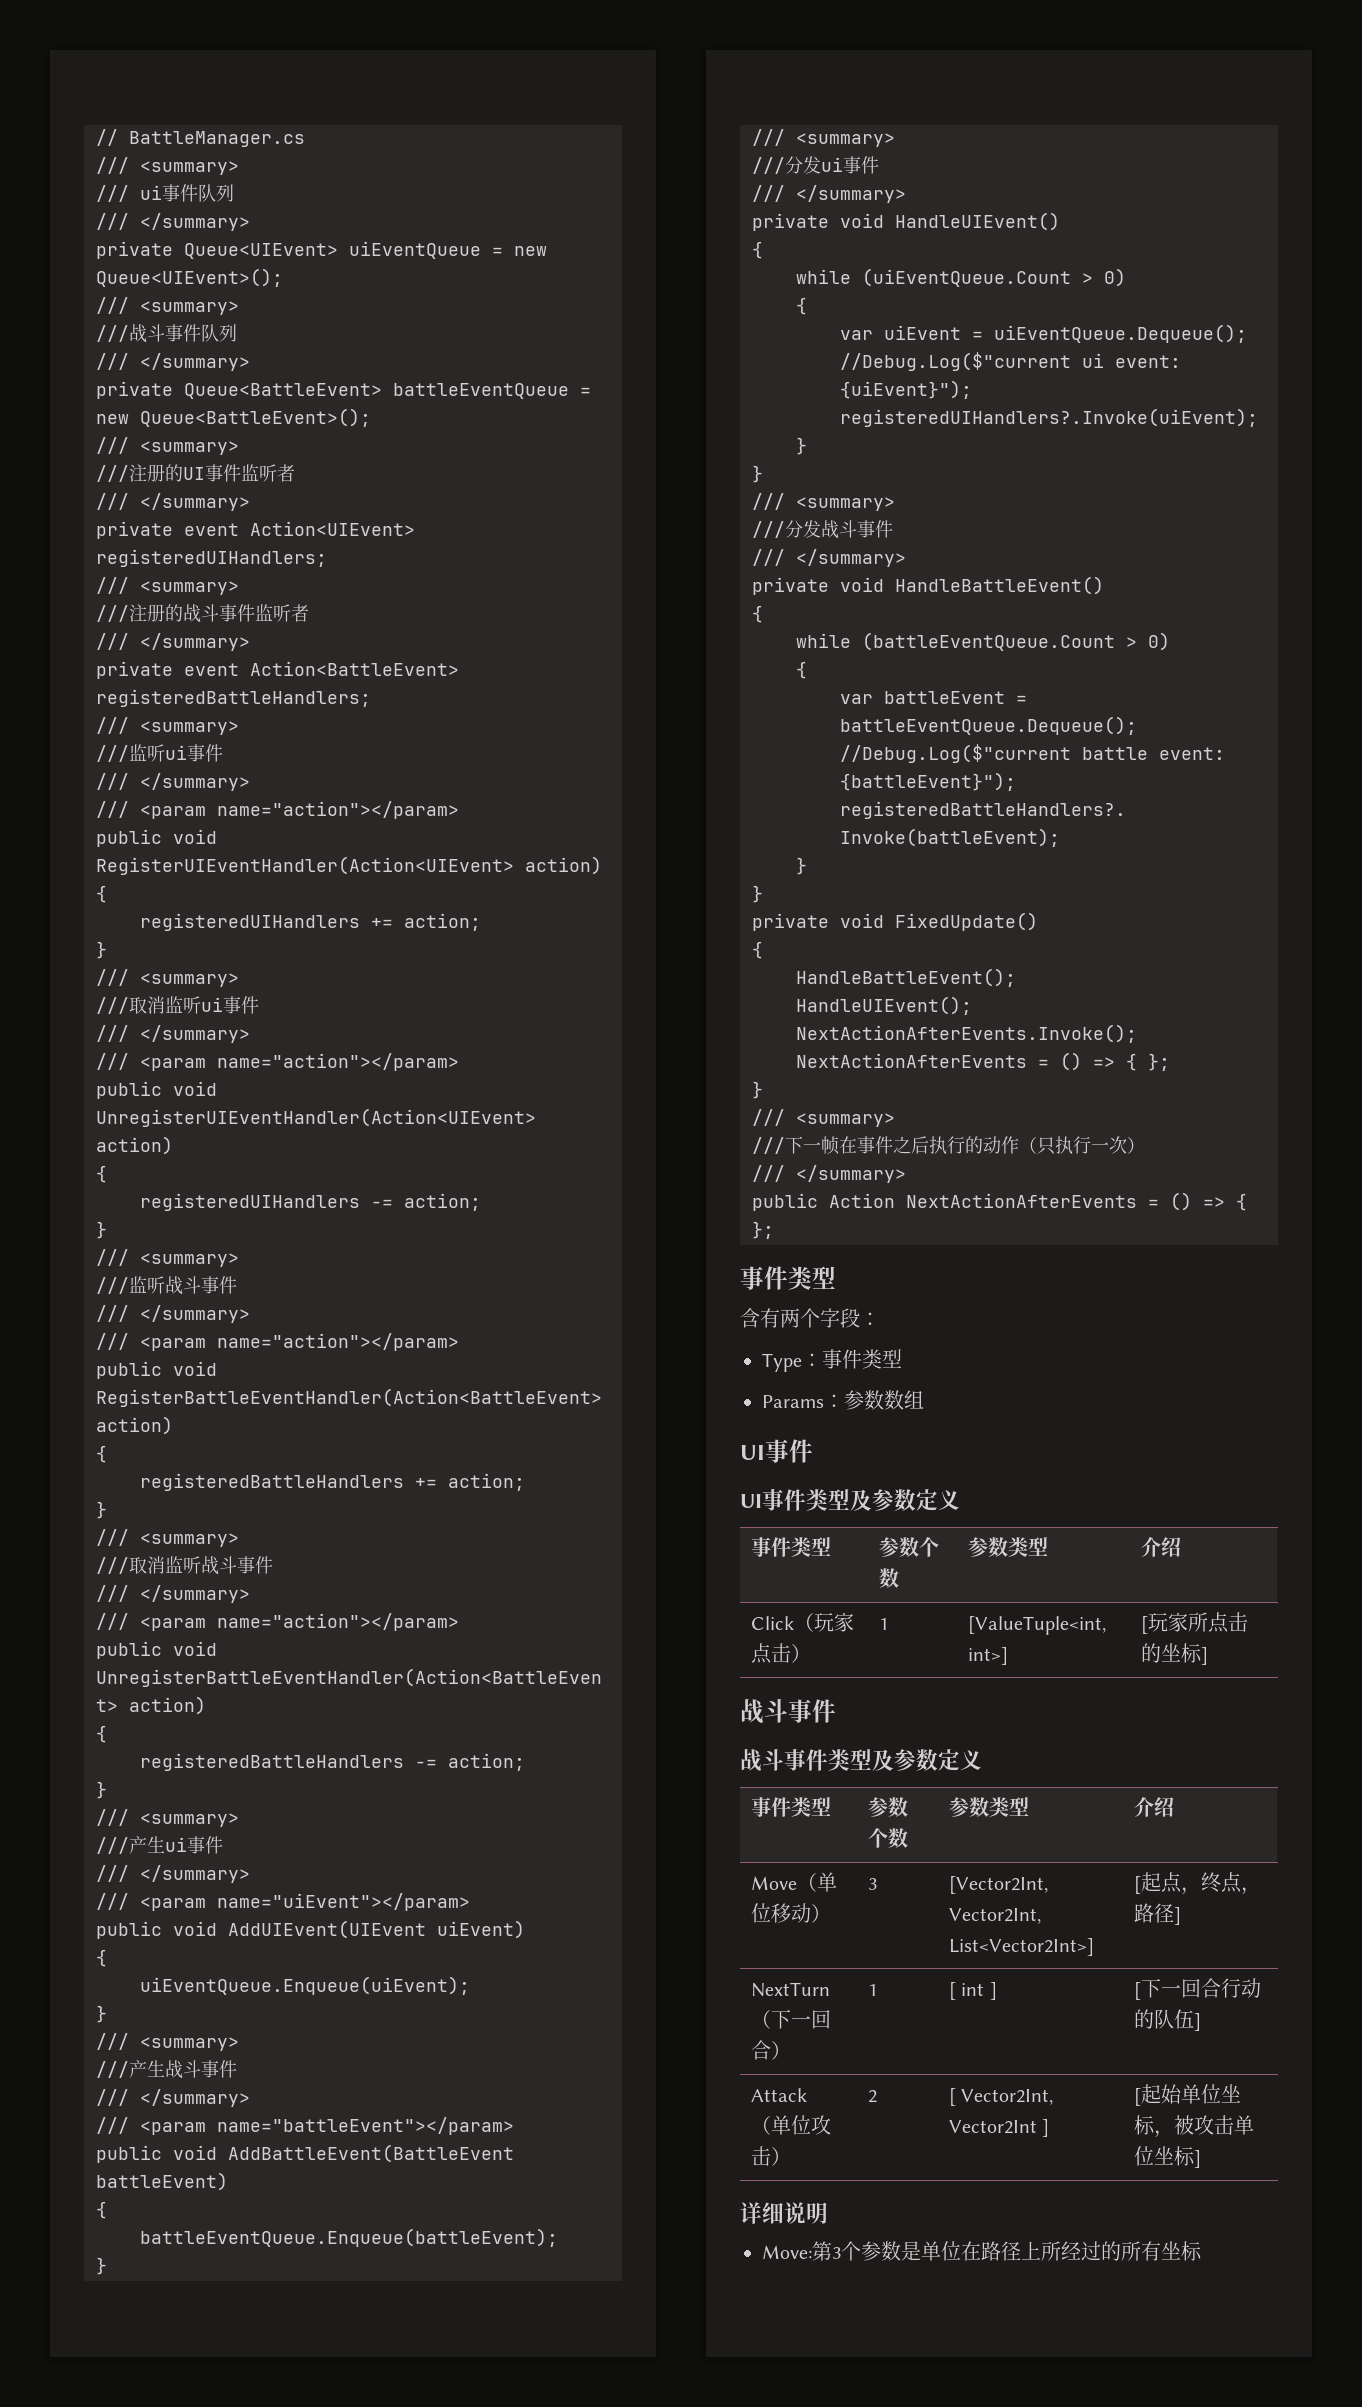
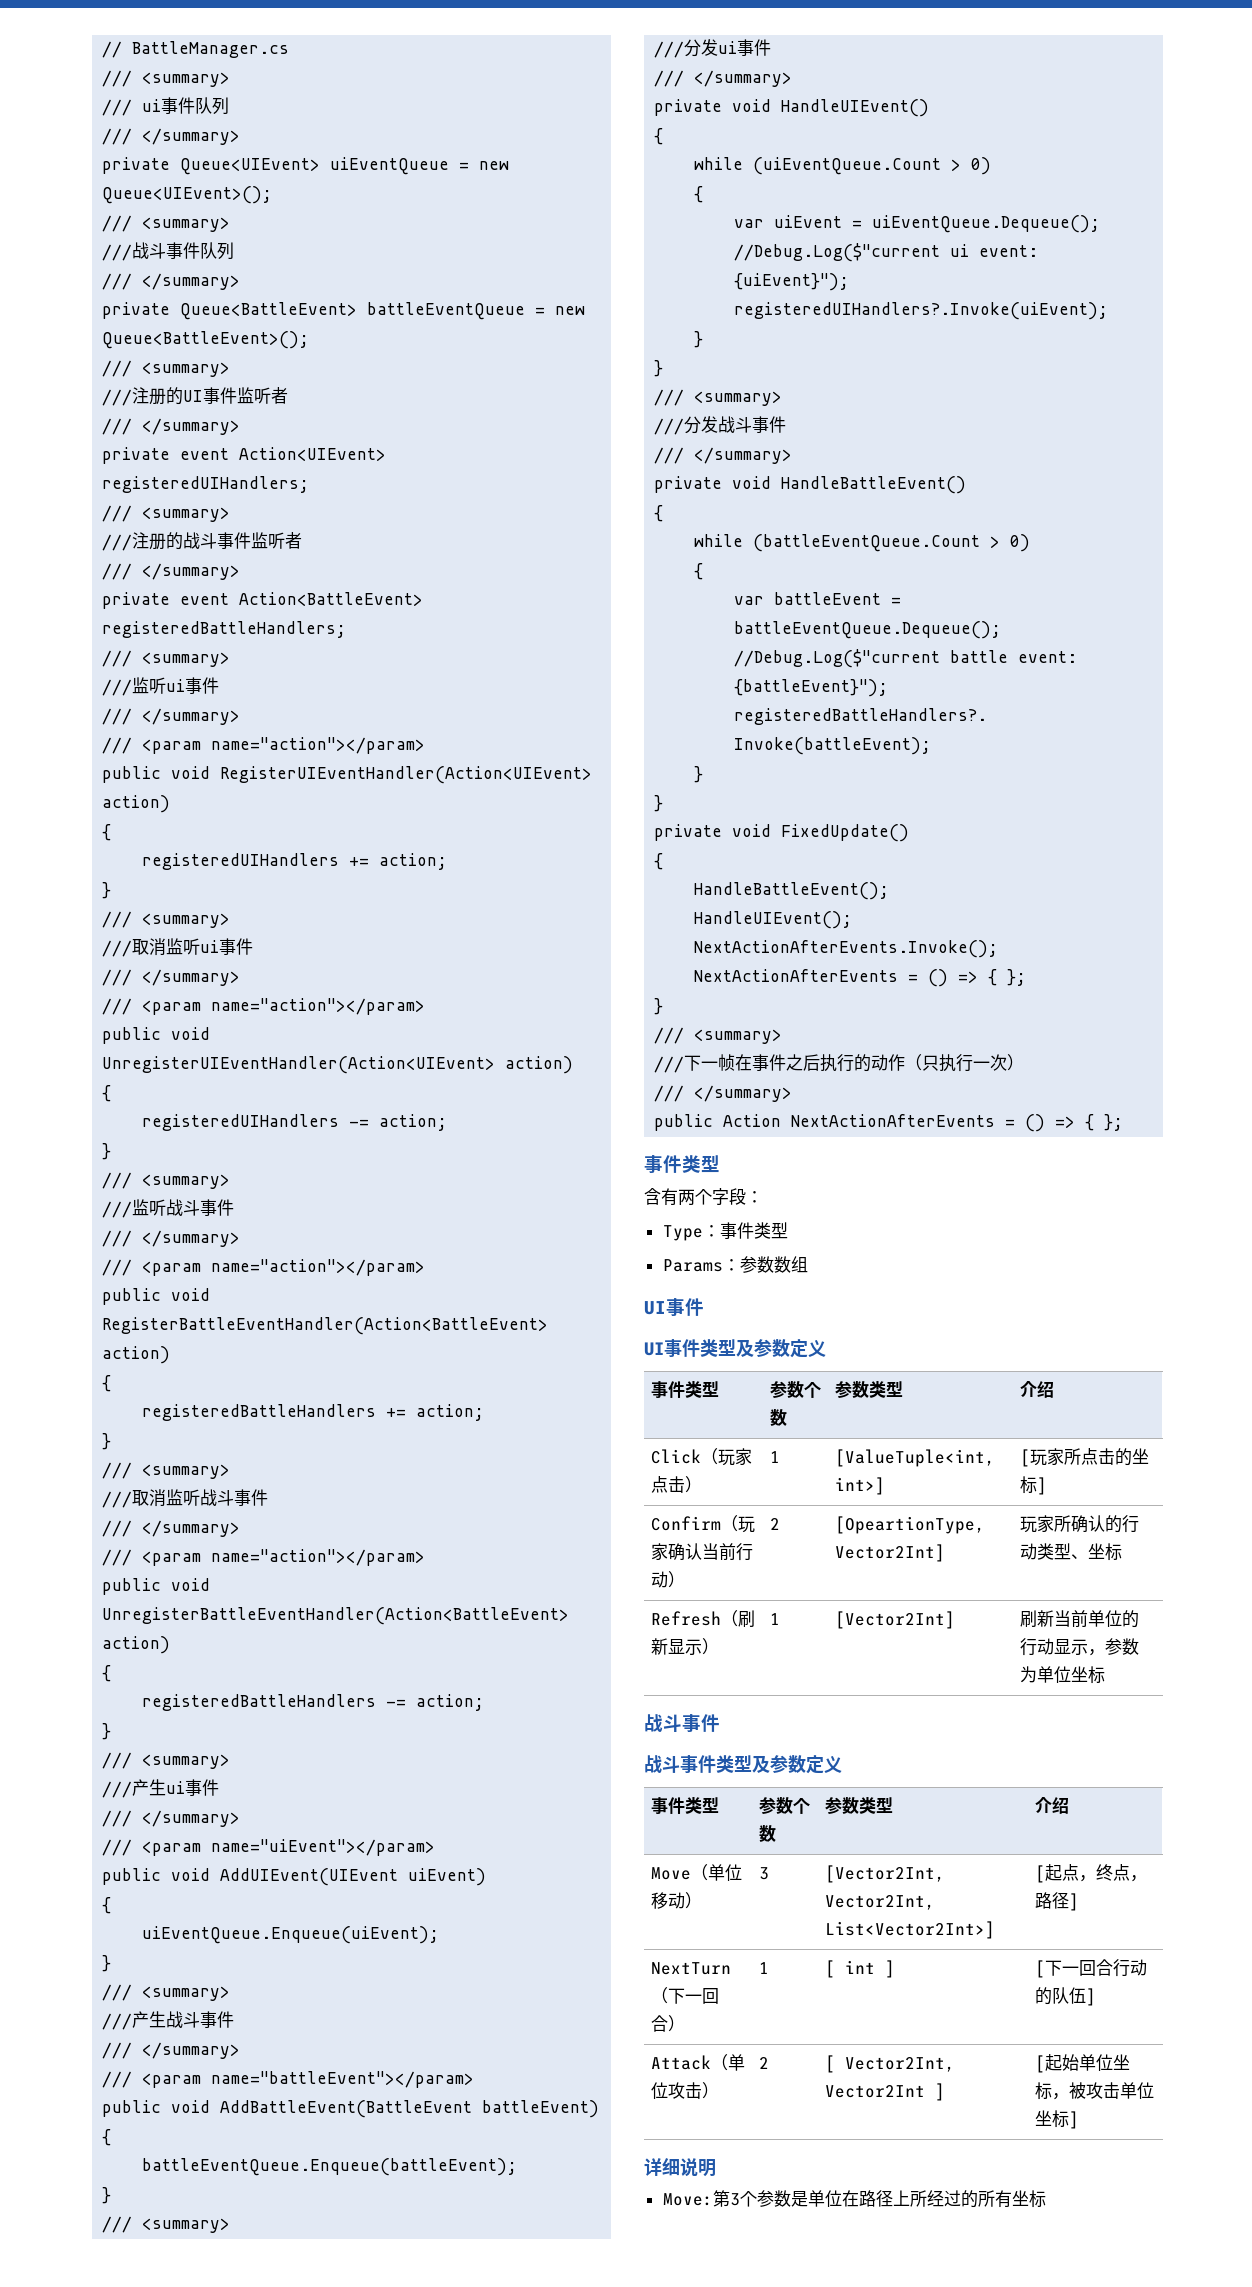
(1209, 1656) none -> [651,1515,756,1533] [651,1543,754,1561] [651,1571,686,1588] [770,1518,781,1530] [835,1516,986,1534] [835,1544,946,1562] [1020,1515,1140,1533] [1020,1543,1123,1561] [651,1610,756,1627] [651,1638,720,1655] [770,1613,781,1625] [835,1611,956,1629] [1020,1610,1140,1628] [1020,1638,1140,1656] [1020,1666,1106,1684] // Confirm（玩家确认当前行动） | 2 | [OpeartionType, Vector2Int] | 玩家所确认的行动类型、坐标 // Refresh（刷新显示） | 1 | [Vector2Int] | 刷新当前单位的行动显示，参数为单位坐标

